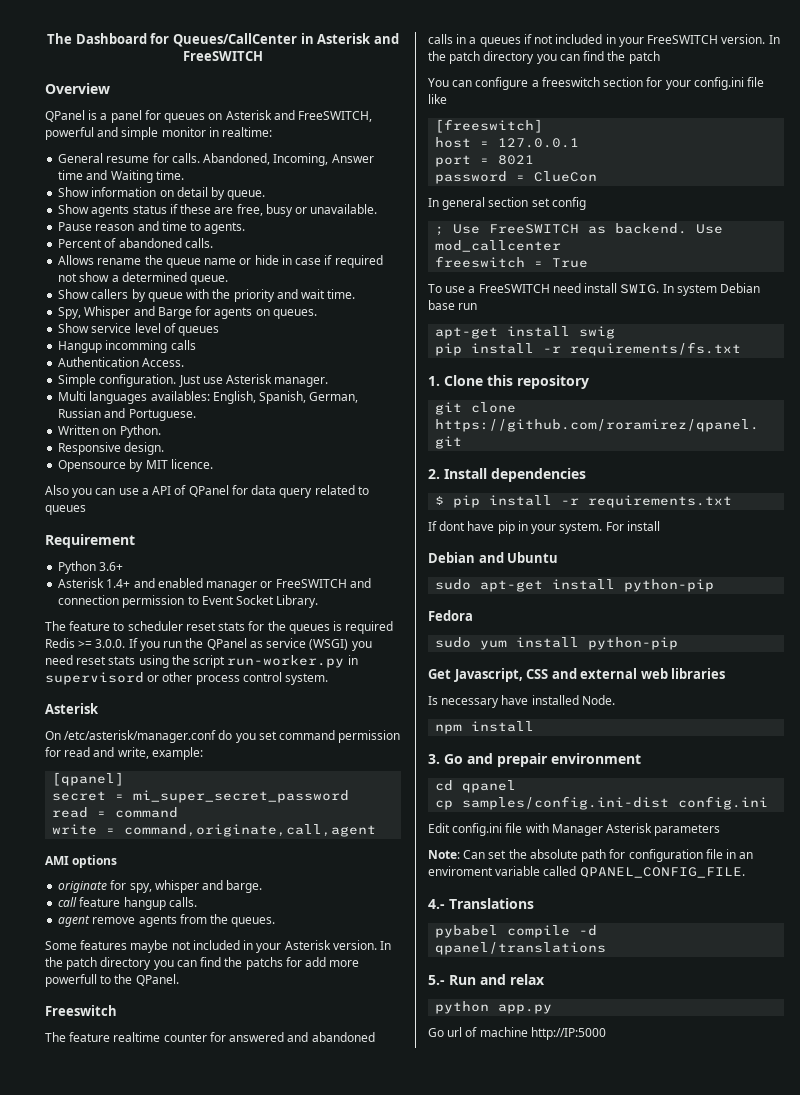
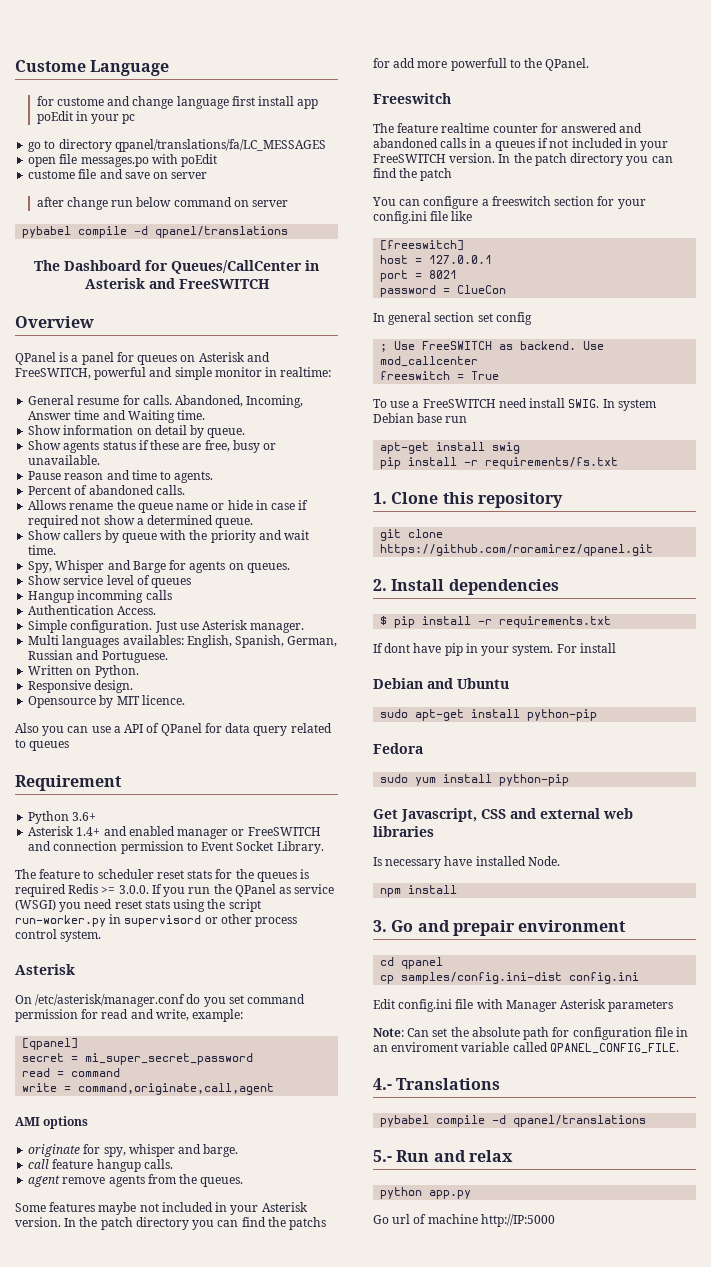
(47, 38) none -> [15,60,170,76] [36,96,319,109] [36,111,136,124] [28,139,326,152] [28,154,218,167] [28,169,208,179] [36,197,289,210] [22,226,289,238] Custome Language // for custome and change language first install app poEdit in your pc // go to directory qpanel/translations/fa/LC_MESSAGES // open file messages.po with poEdit // custome file and save on server // after change run below command on server // pybabel compile -d qpanel/translations //

